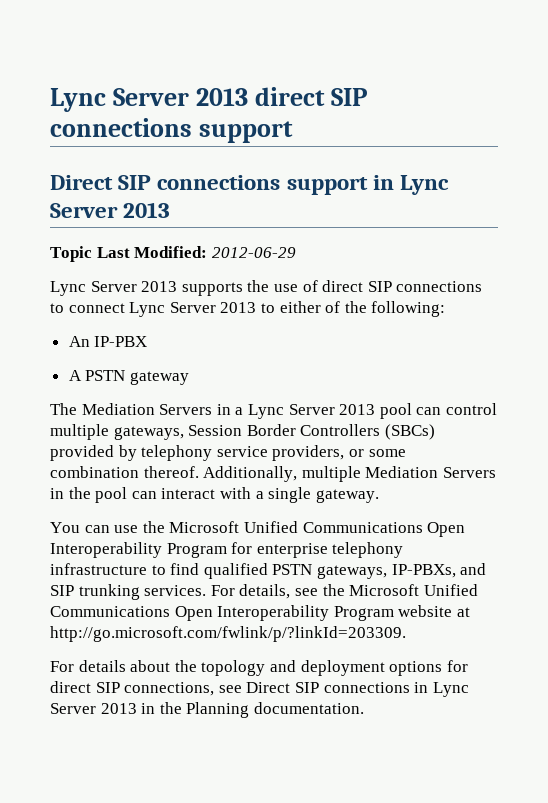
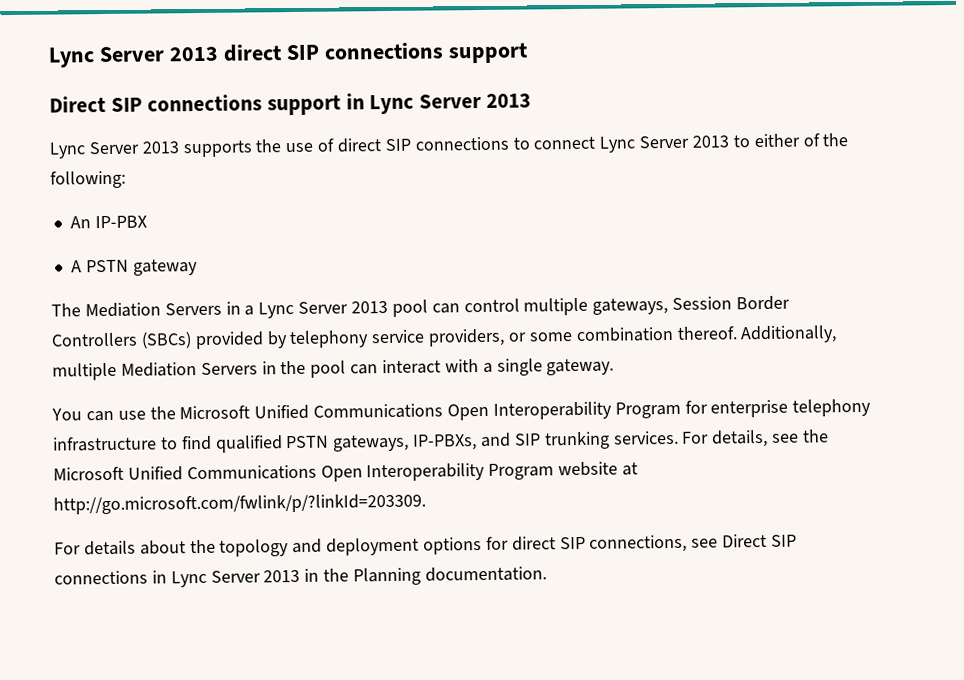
[50,246,296,262] // Topic Last Modified: 2012-06-29 -> (531, 100) none

